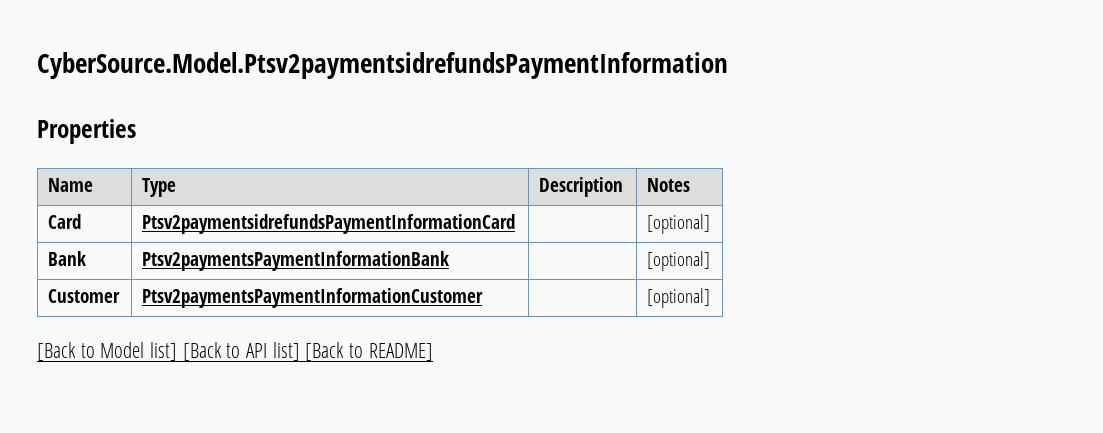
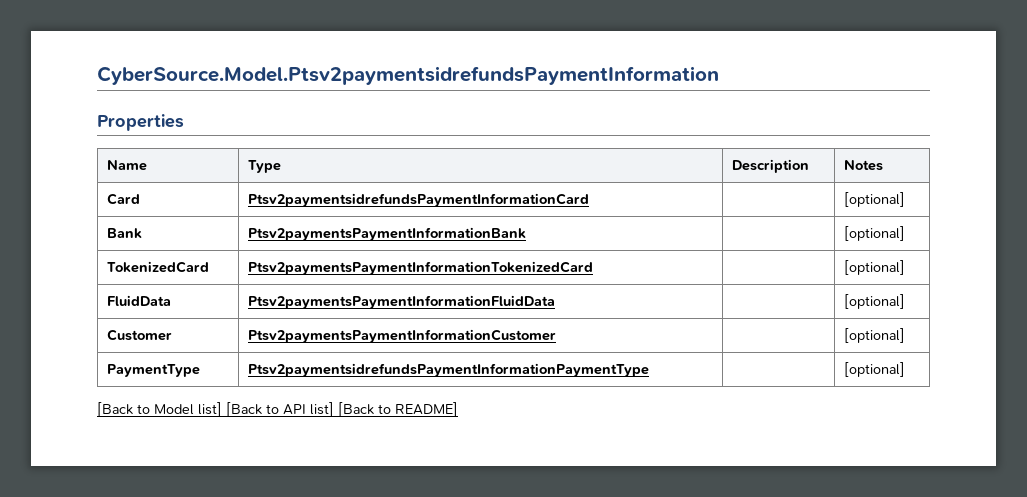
(711, 261) none -> [107,261,210,273] [248,261,594,275] [844,260,906,275] [107,295,172,306] [248,295,556,309] [844,294,906,309] // TokenizedCard | Ptsv2paymentsPaymentInformationTokenizedCard | | [optional] // FluidData | Ptsv2paymentsPaymentInformationFluidData | | [optional]
(711, 298) none -> [107,364,201,377] [248,363,650,377] [844,362,906,377] // PaymentType | Ptsv2paymentsidrefundsPaymentInformationPaymentType | | [optional]

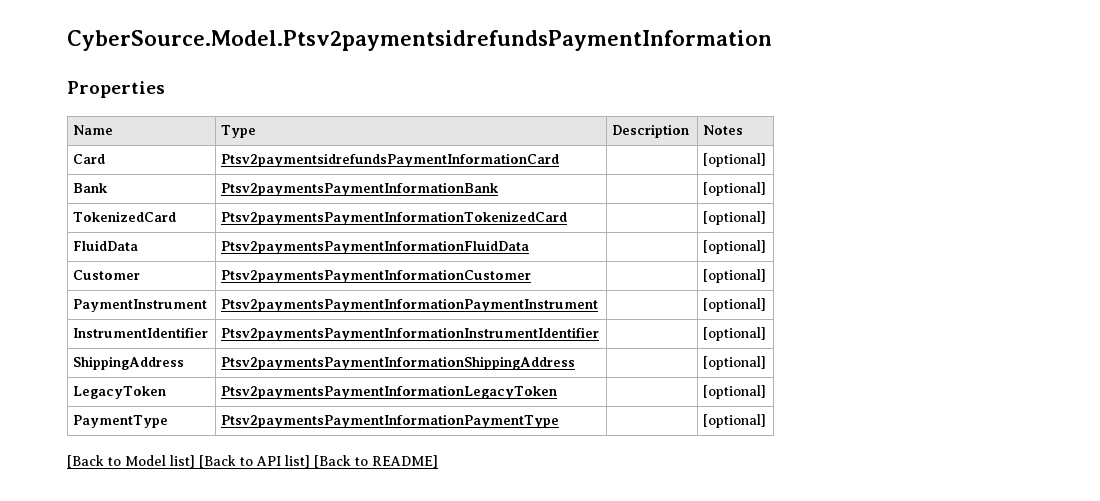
(906, 335) none -> [73,299,208,312] [221,298,599,312] [703,298,767,312] [73,327,209,338] [221,327,600,341] [703,327,767,341] [73,356,185,370] [221,356,576,370] [703,356,767,370] [73,386,167,399] [221,385,558,399] [703,385,767,399] // PaymentInstrument | Ptsv2paymentsPaymentInformationPaymentInstrument | | [optional] // InstrumentIdentifier | Ptsv2paymentsPaymentInformationInstrumentIdentifier | | [optional] // ShippingAddress | Ptsv2paymentsPaymentInformationShippingAddress | | [optional] // LegacyToken | Ptsv2paymentsPaymentInformationLegacyToken | | [optional]
[248,363,650,377] Ptsv2paymentsidrefundsPaymentInformationPaymentType -> [221,414,560,428] Ptsv2paymentsPaymentInformationPaymentType

